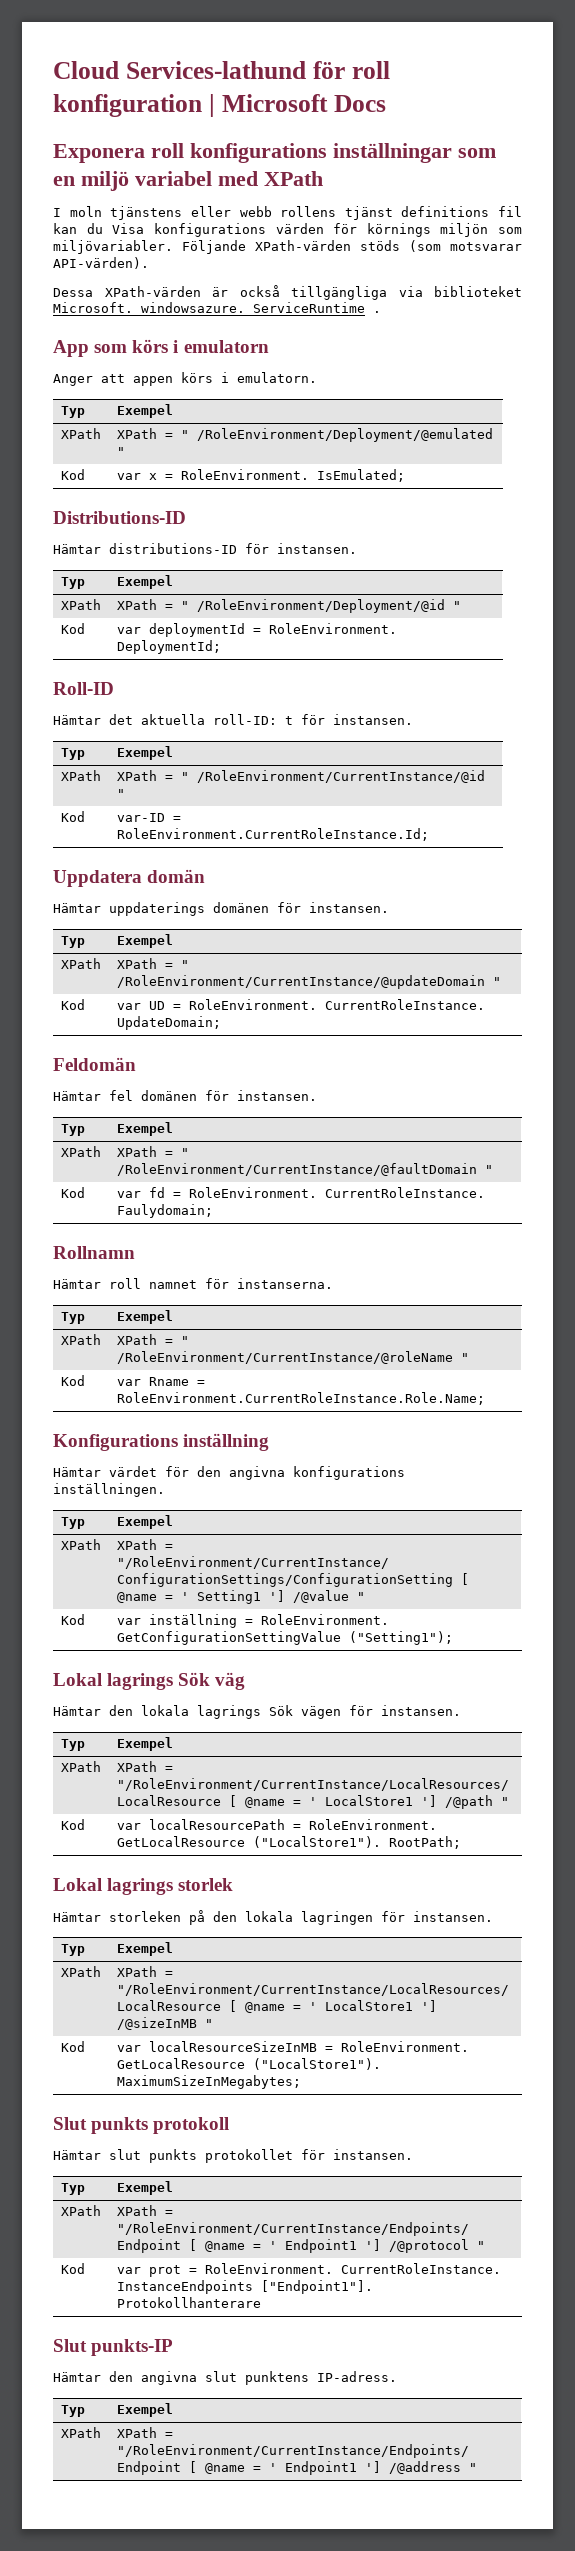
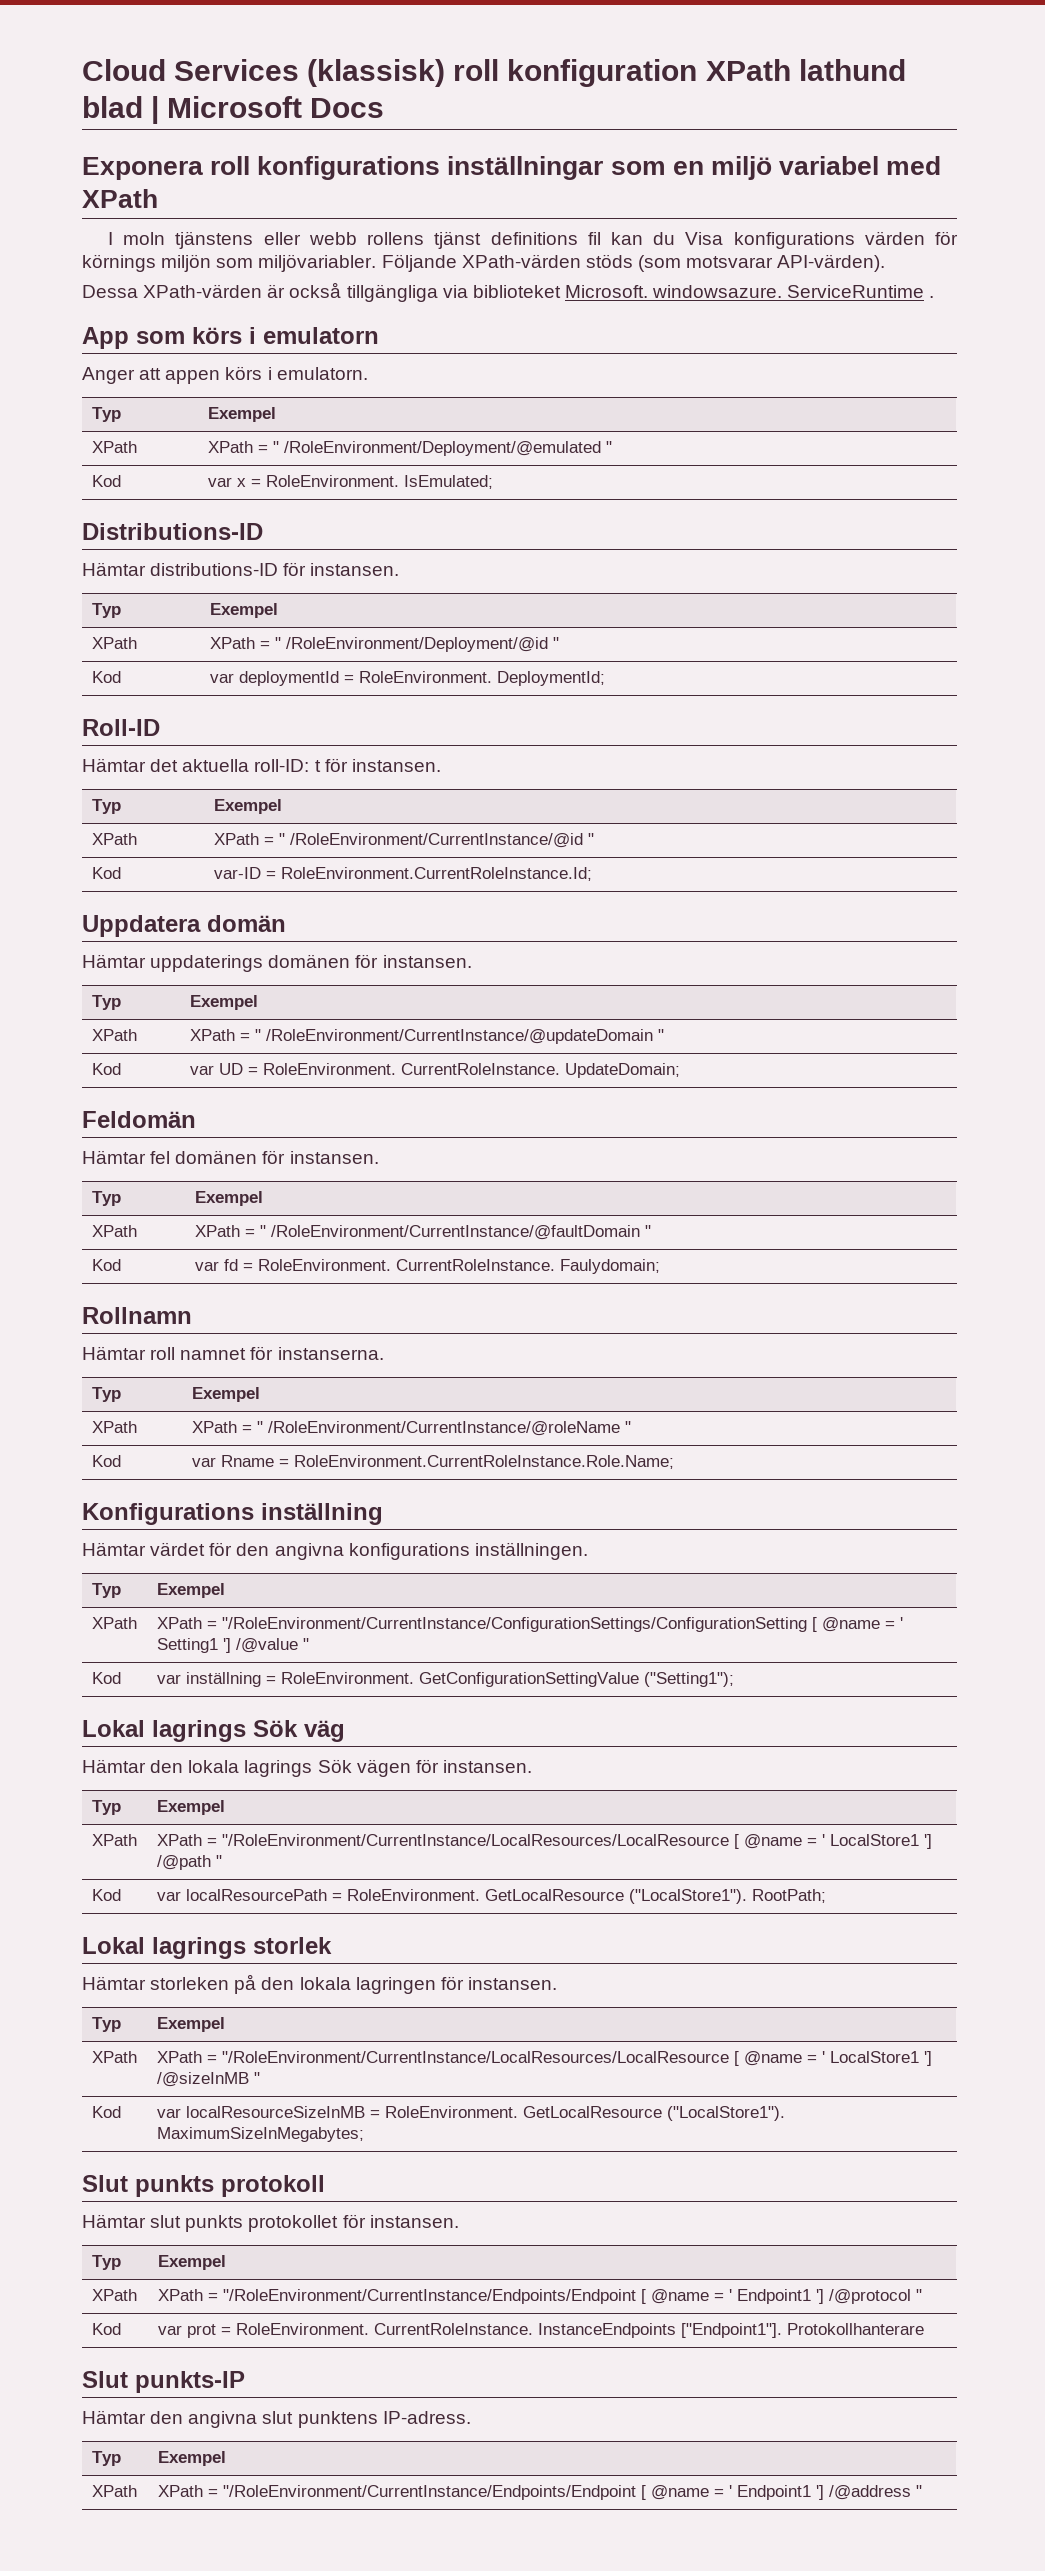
[125,61,390,79] [53,94,202,117] Services-lathund för roll konfiguration -> [174,59,906,87] [82,96,143,118] Services (klassisk) roll konfiguration XPath lathund blad

